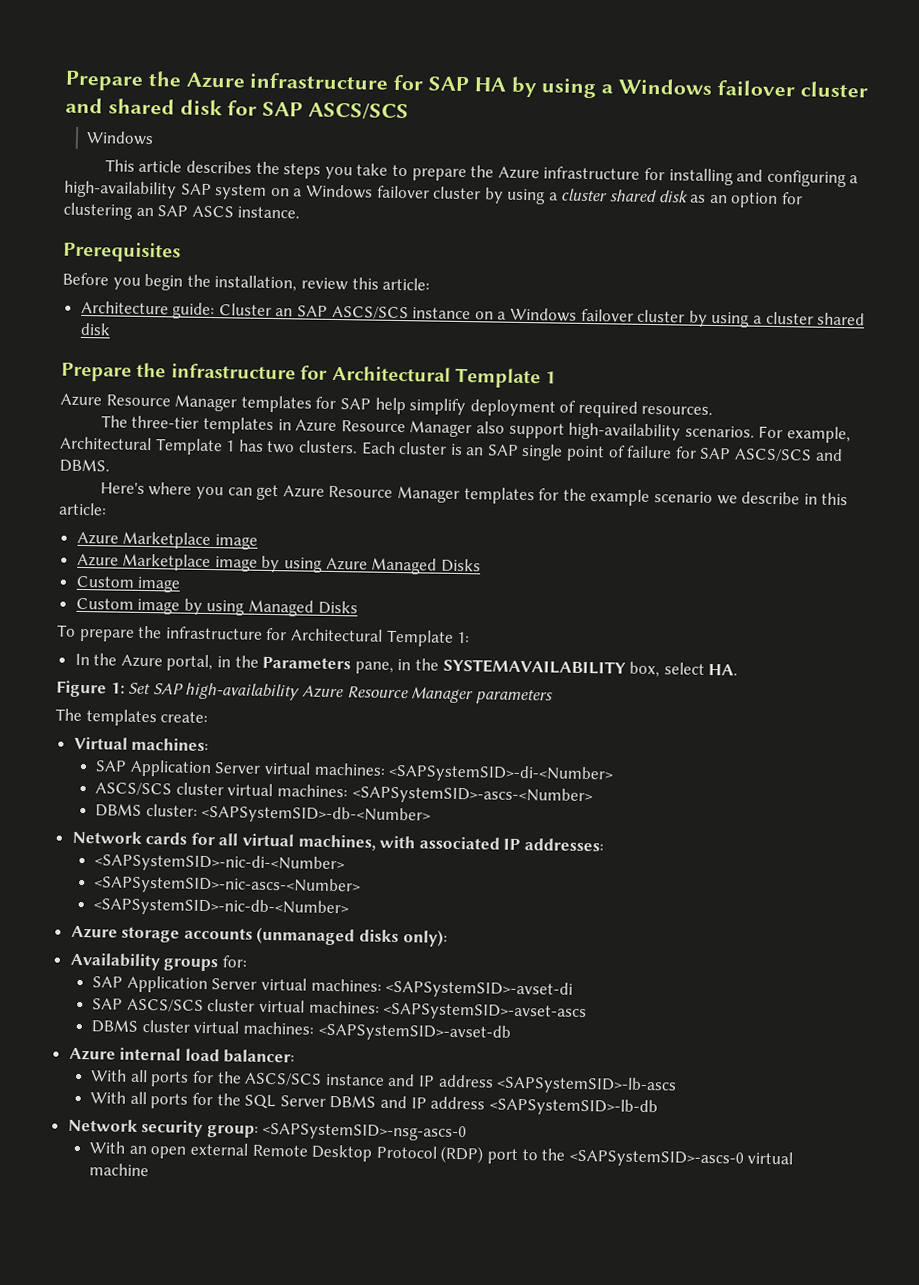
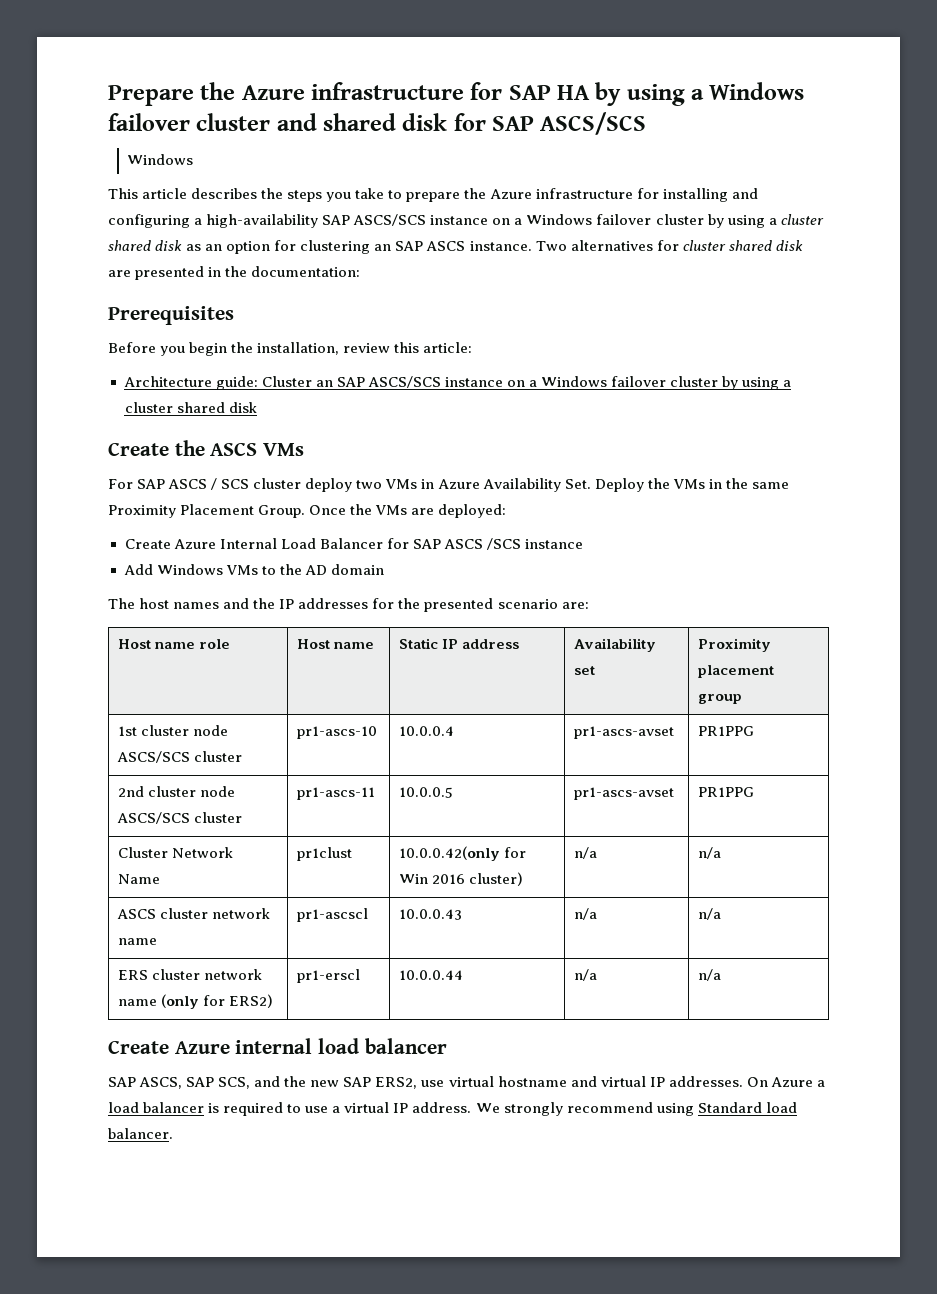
[215,184,268,200] system -> [353,214,489,226] ASCS/SCS instance
(301, 212) none -> [535,240,803,251] [108,266,361,280] Two alternatives for cluster shared disk are presented in the documentation:
[61,362,557,389] [60,393,714,418] [100,415,851,444] [60,436,843,462] [59,458,110,473] [99,482,849,507] [58,502,107,516] [76,531,258,550] [76,553,481,575] [75,575,181,593] [75,597,358,617] [57,624,471,647] [74,653,739,678] [56,680,553,705] [55,708,209,727] [73,736,210,752] [95,759,615,784] [95,782,593,806] [95,803,432,825] [71,830,605,852] [94,853,346,874] [94,875,362,896] [93,897,350,918] [70,925,448,947] [69,952,247,972] [92,975,574,999] [92,998,588,1022] [91,1019,511,1042] [68,1047,296,1064] [90,1069,678,1095] [90,1091,658,1117] [67,1118,468,1142] [89,1141,794,1168] [89,1163,150,1177] Prepare the infrastructure for Architectural Template 1 // Azure Resource Manager templates for SAP help simplify deployment of required resources. // The three-tier templates in Azure Resource Manager also support high-availability scenarios. For example, Architectural Template 1 has two clusters. Each cluster is an SAP single point of failure for SAP ASCS/SCS and DBMS. // Here's where you can get Azure Resource Manager templates for the example scenario we describe in this article: // Azure Marketplace image // Azure Marketplace image by using Azure Managed Disks // Custom image // Custom image by using Managed Disks // To prepare the infrastructure for Architectural Template 1: // In the Azure portal, in the Parameters pane, in the SYSTEMAVAILABILITY box, select HA. // Figure 1: Set SAP high-availability Azure Resource Manager parameters // The templates create: // Virtual machines: // SAP Application Server virtual machines: <SAPSystemSID>-di-<Number> // ASCS/SCS cluster virtual machines: <SAPSystemSID>-ascs-<Number> // DBMS cluster: <SAPSystemSID>-db-<Number> // Network cards for all virtual machines, with associated IP addresses: // <SAPSystemSID>-nic-di-<Number> // <SAPSystemSID>-nic-ascs-<Number> // <SAPSystemSID>-nic-db-<Number> // Azure storage accounts (unmanaged disks only): // Availability groups for: // SAP Application Server virtual machines: <SAPSystemSID>-avset-di // SAP ASCS/SCS cluster virtual machines: <SAPSystemSID>-avset-ascs // DBMS cluster virtual machines: <SAPSystemSID>-avset-db // Azure internal load balancer: // With all ports for the ASCS/SCS instance and IP address <SAPSystemSID>-lb-ascs // With all ports for the SQL Server DBMS and IP address <SAPSystemSID>-lb-db // Network security group: <SAPSystemSID>-nsg-ascs-0 // With an open external Remote Desktop Protocol (RDP) port to the <SAPSystemSID>-ascs-0 virtual machine -> [108,440,305,456] [108,478,789,492] [108,504,507,518] [124,538,583,550] [123,564,384,575] [108,598,589,612] [118,639,231,649] [297,639,375,649] [399,638,520,649] [574,638,657,652] [574,666,596,675] [698,638,772,652] [698,665,775,678] [698,694,743,704] [118,725,229,736] [117,751,243,763] [297,726,378,739] [399,726,455,736] [574,726,675,739] [698,726,755,736] [118,786,236,797] [117,812,243,824] [297,787,376,800] [399,787,454,798] [574,787,675,800] [698,787,755,797] [118,847,234,858] [118,874,161,884] [297,847,353,861] [399,846,527,861] [399,872,524,886] [574,847,598,859] [698,847,722,859] [117,908,271,919] [118,938,158,945] [297,908,369,922] [399,909,463,920] [574,908,598,920] [698,908,722,920] [118,969,263,980] [118,994,274,1009] [297,969,361,983] [399,970,464,980] [574,969,598,981] [698,969,722,981] [108,1038,447,1054] [108,1076,825,1089] [108,1102,797,1116] [108,1128,173,1139] Create the ASCS VMs // For SAP ASCS / SCS cluster deploy two VMs in Azure Availability Set. Deploy the VMs in the same Proximity Placement Group. Once the VMs are deployed: // Create Azure Internal Load Balancer for SAP ASCS /SCS instance // Add Windows VMs to the AD domain // The host names and the IP addresses for the presented scenario are: // Host name role | Host name | Static IP address | Availability set | Proximity placement group // 1st cluster node ASCS/SCS cluster | pr1-ascs-10 | 10.0.0.4 | pr1-ascs-avset | PR1PPG // 2nd cluster node ASCS/SCS cluster | pr1-ascs-11 | 10.0.0.5 | pr1-ascs-avset | PR1PPG // Cluster Network Name | pr1clust | 10.0.0.42(only for Win 2016 cluster) | n/a | n/a // ASCS cluster network name | pr1-ascscl | 10.0.0.43 | n/a | n/a // ERS cluster network name (only for ERS2) | pr1-erscl | 10.0.0.44 | n/a | n/a // Create Azure internal load balancer // SAP ASCS, SAP SCS, and the new SAP ERS2, use virtual hostname and virtual IP addresses. On Azure a load balancer is required to use a virtual IP address. We strongly recommend using Standard load balancer.

